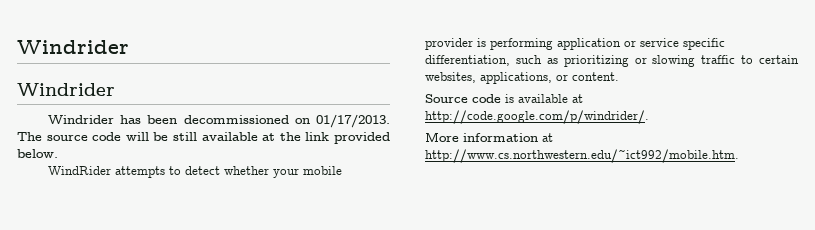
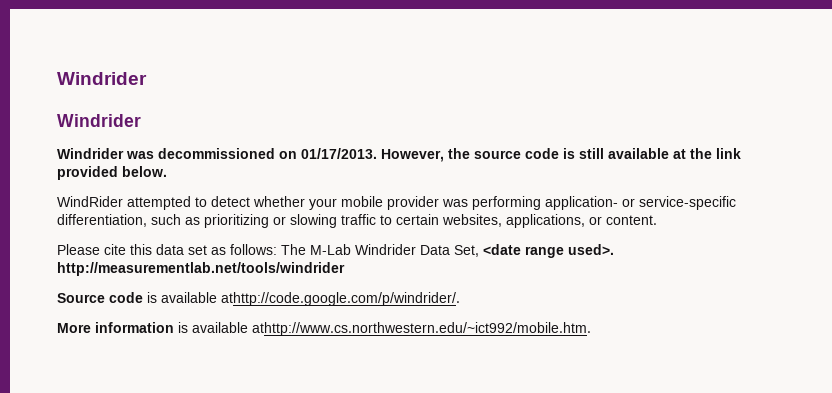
[120,115,178,124] has been -> [126,151,154,159] was
[17,132,169,141] The source code will be -> [381,148,575,162] However, the source code is
[115,166,166,178] attempts -> [127,196,191,210] attempted
[477,38,725,50] is performing application or service specific -> [442,196,736,210] was performing application- or service-specific
(619, 76) none -> [57,244,614,258] [57,262,345,276] // Please cite this data set as follows: The M-Lab Windrider Data Set, <date range used>. http://measurementlab.net/tools/windrider
[572,94,583,103] [425,110,649,124] at http://code.google.com/p/windrider/. -> [221,292,460,306] athttp://code.google.com/p/windrider/.
[542,133,553,142] [425,149,739,163] at http://www.cs.northwestern.edu/~ict992/mobile.htm. -> [178,322,591,336] is available athttp://www.cs.northwestern.edu/~ict992/mobile.htm.

